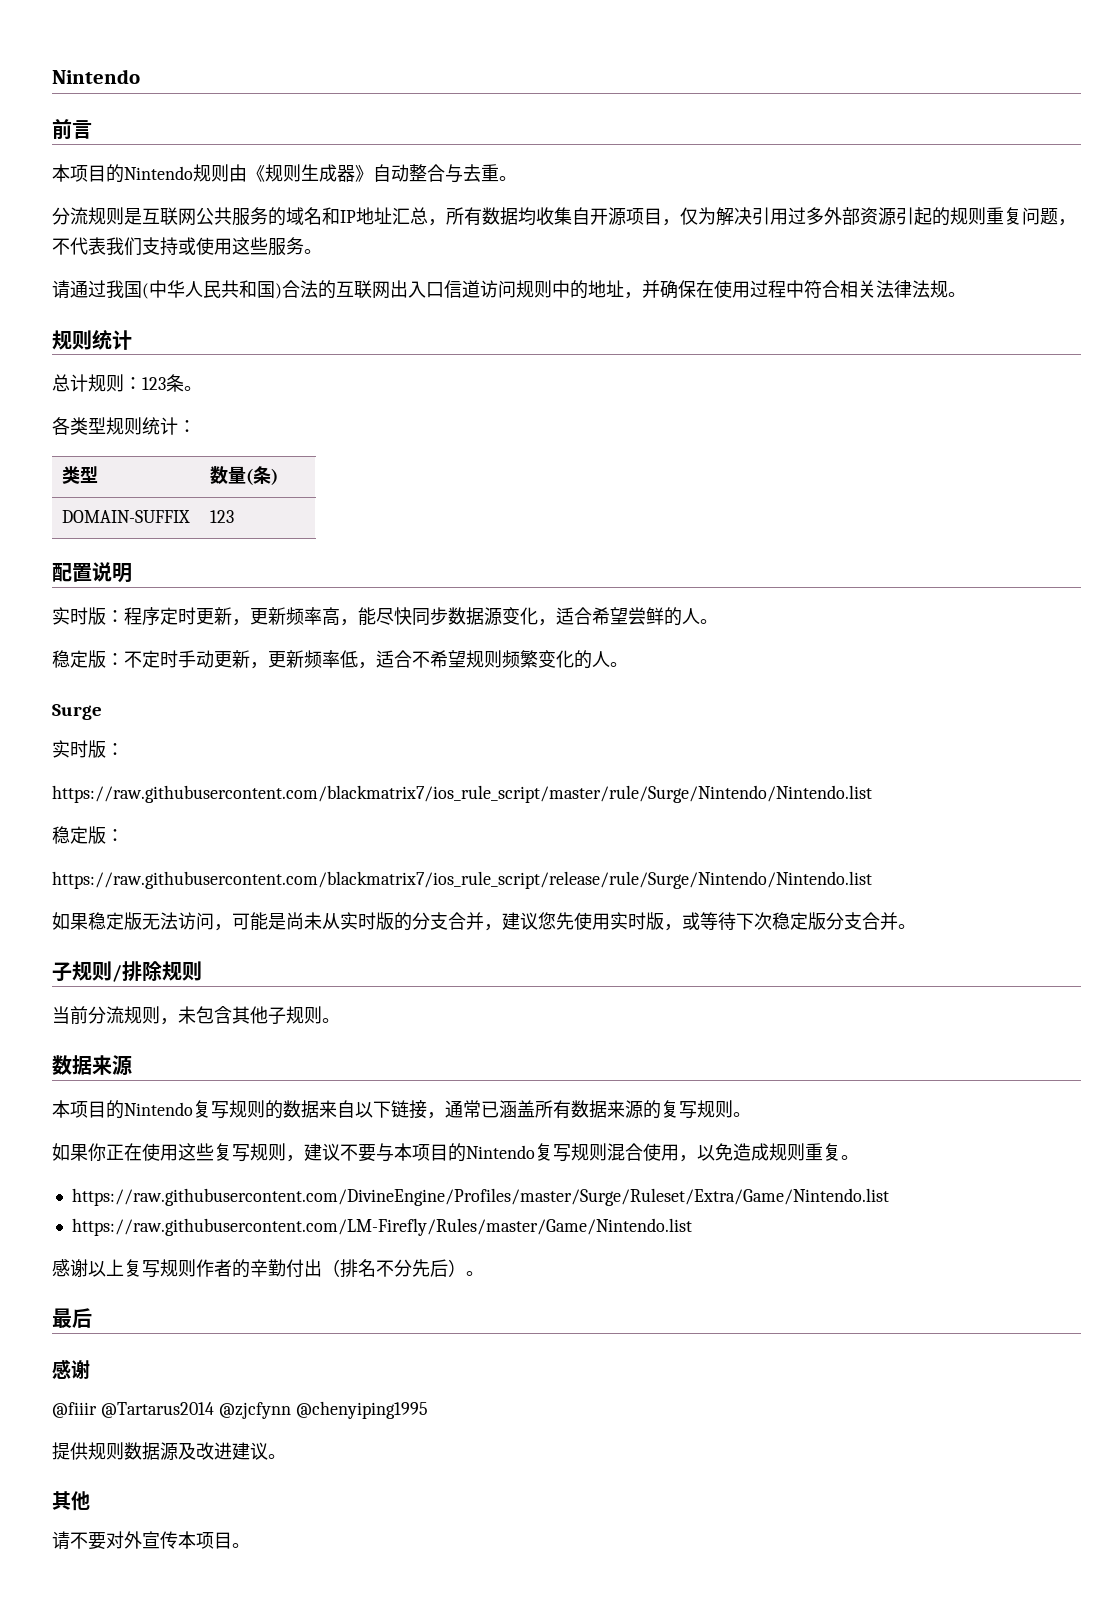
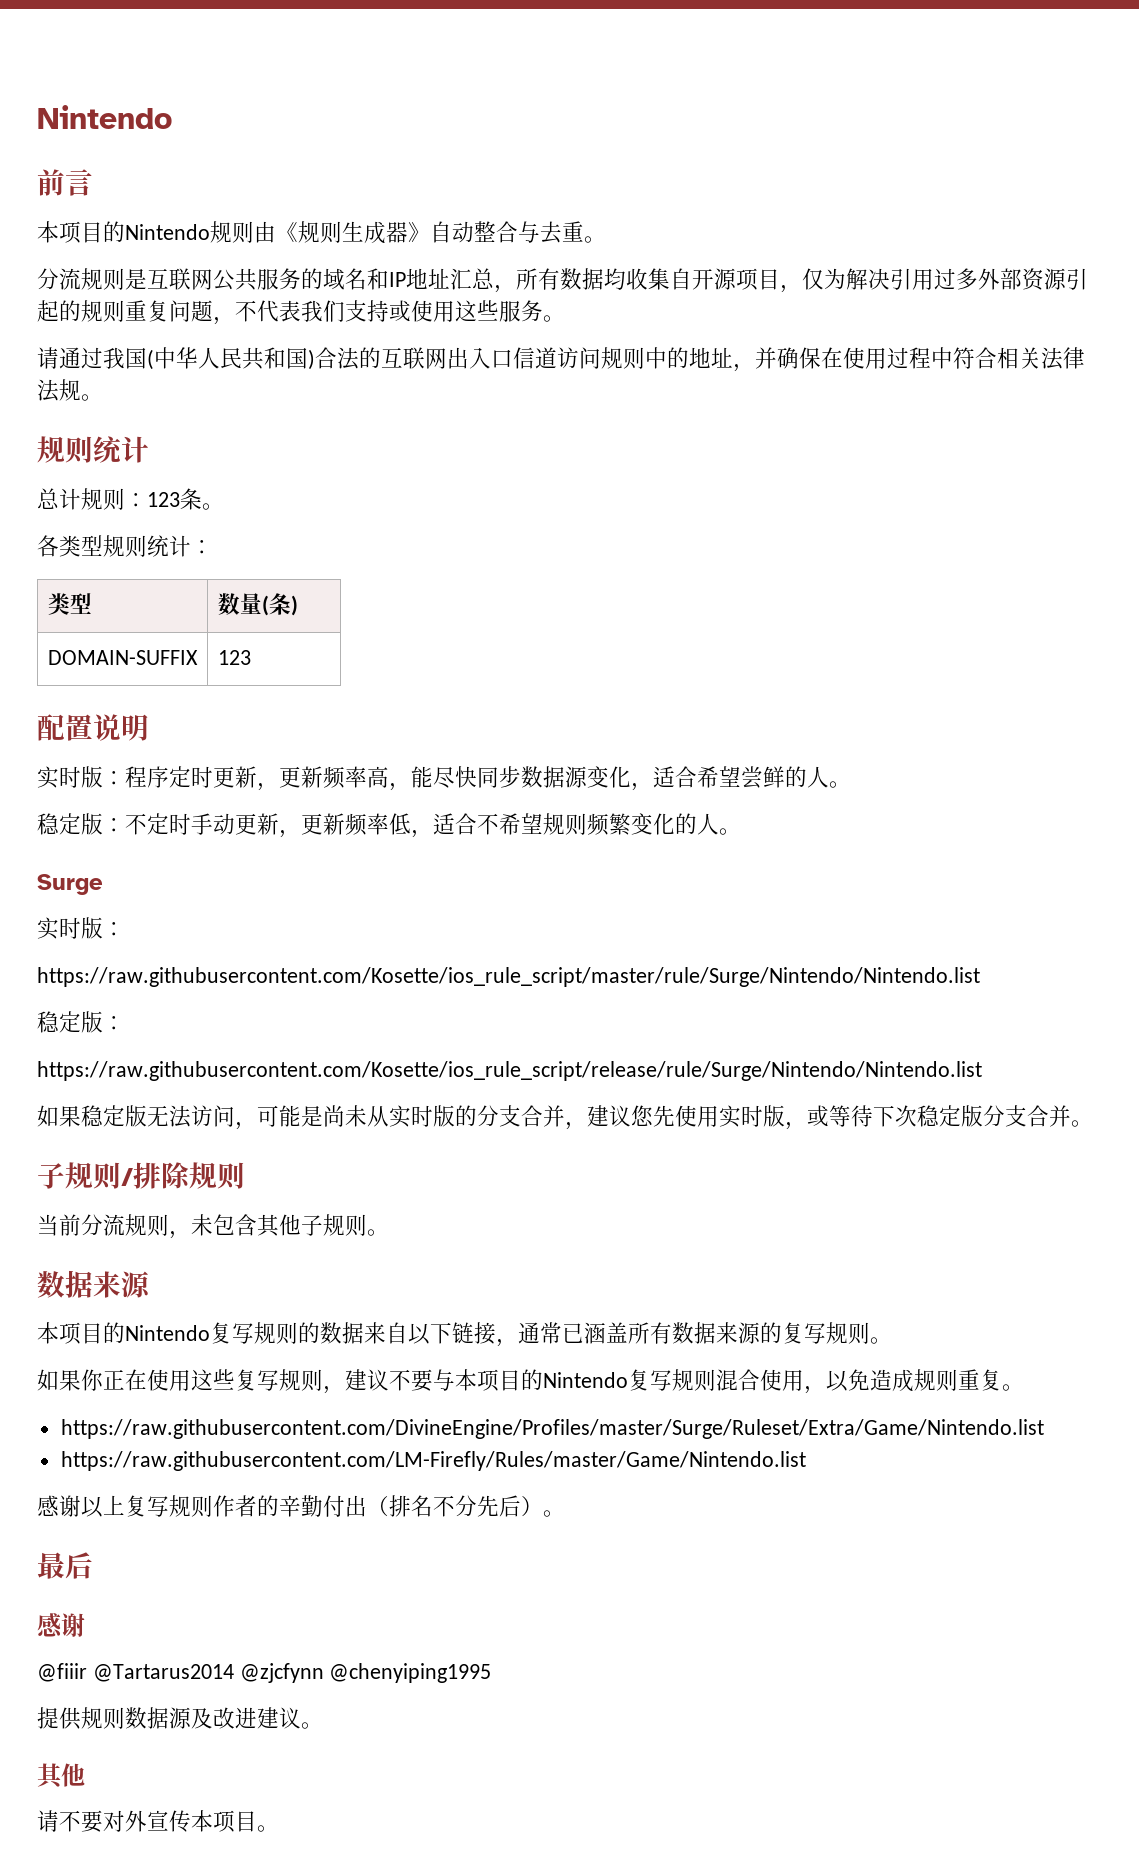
[52,785,872,803] https://raw.githubusercontent.com/blackmatrix7/ios_rule_script/master/rule/Surge/Nintendo/Nintendo.list -> [37,967,980,987] https://raw.githubusercontent.com/Kosette/ios_rule_script/master/rule/Surge/Nintendo/Nintendo.list
[52,871,872,889] https://raw.githubusercontent.com/blackmatrix7/ios_rule_script/release/rule/Surge/Nintendo/Nintendo.list -> [37,1061,982,1081] https://raw.githubusercontent.com/Kosette/ios_rule_script/release/rule/Surge/Nintendo/Nintendo.list

